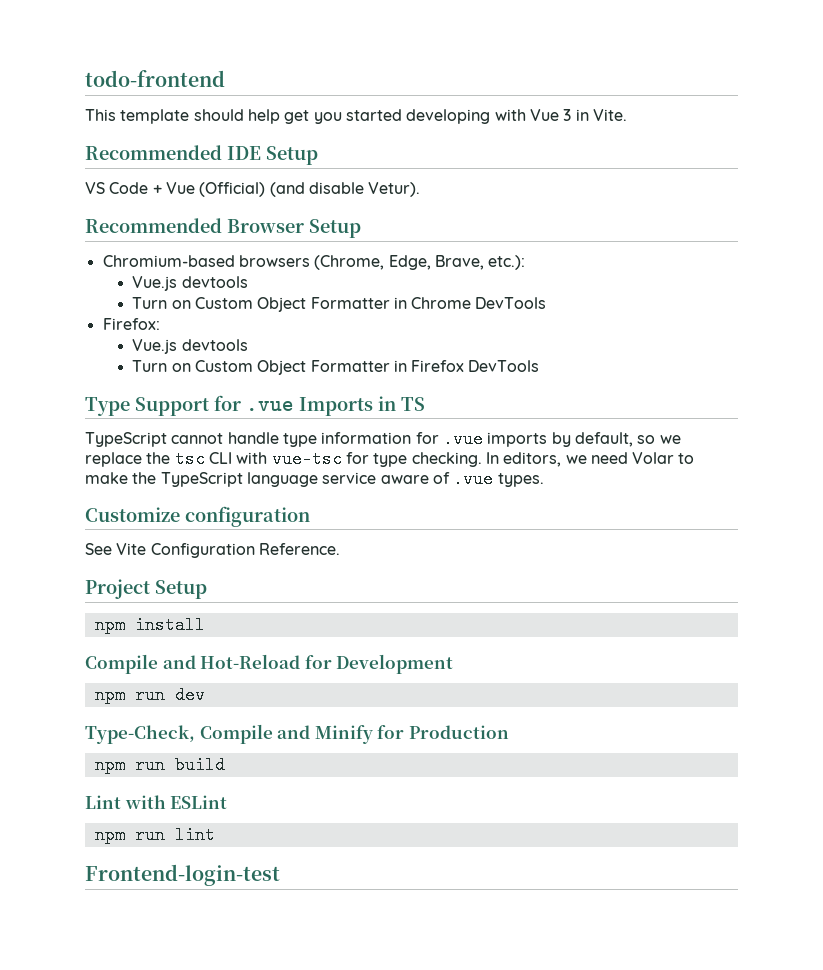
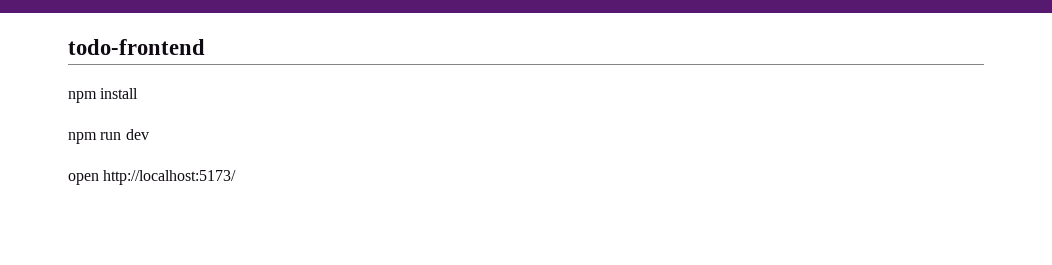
[85,109,627,124] [85,145,318,165] [85,182,421,197] [85,218,361,238] [102,255,526,270] [132,276,248,291] [132,297,547,312] [102,318,160,330] [132,339,248,354] [132,360,540,375] [85,395,425,416] [85,430,681,448] [85,450,695,468] [85,470,544,488] [85,506,310,527] [85,543,340,558] [85,579,207,599] [94,616,205,634] [85,654,454,674] [94,686,205,704] [85,724,509,744] [94,756,225,774] [85,795,228,809] [94,826,215,844] [85,864,280,886] This template should help get you started developing with Vue 3 in Vite. // Recommended IDE Setup // VS Code + Vue (Official) (and disable Vetur). // Recommended Browser Setup // Chromium-based browsers (Chrome, Edge, Brave, etc.): // Vue.js devtools // Turn on Custom Object Formatter in Chrome DevTools // Firefox: // Vue.js devtools // Turn on Custom Object Formatter in Firefox DevTools // Type Support for .vue Imports in TS // TypeScript cannot handle type information for .vue imports by default, so we replace the tsc CLI with vue-tsc for type checking. In editors, we need Volar to make the TypeScript language service aware of .vue types. // Customize configuration // See Vite Configuration Reference. // Project Setup // npm install // Compile and Hot-Reload for Development // npm run dev // Type-Check, Compile and Minify for Production // npm run build // Lint with ESLint // npm run lint // Frontend-login-test -> [68,88,139,103] [68,129,149,144] [68,170,237,185] npm install // npm run dev // open http://localhost:5173/

